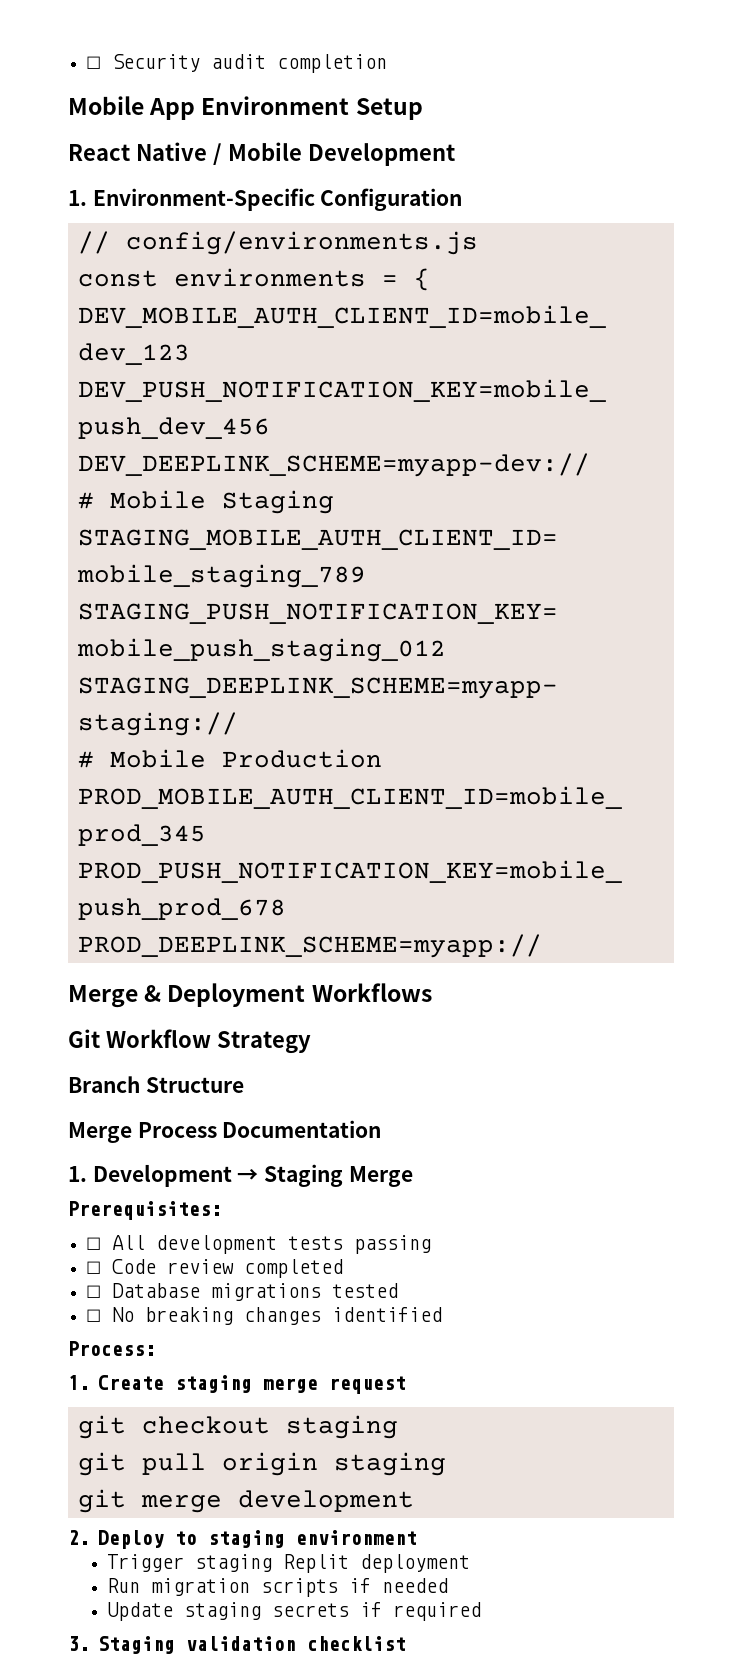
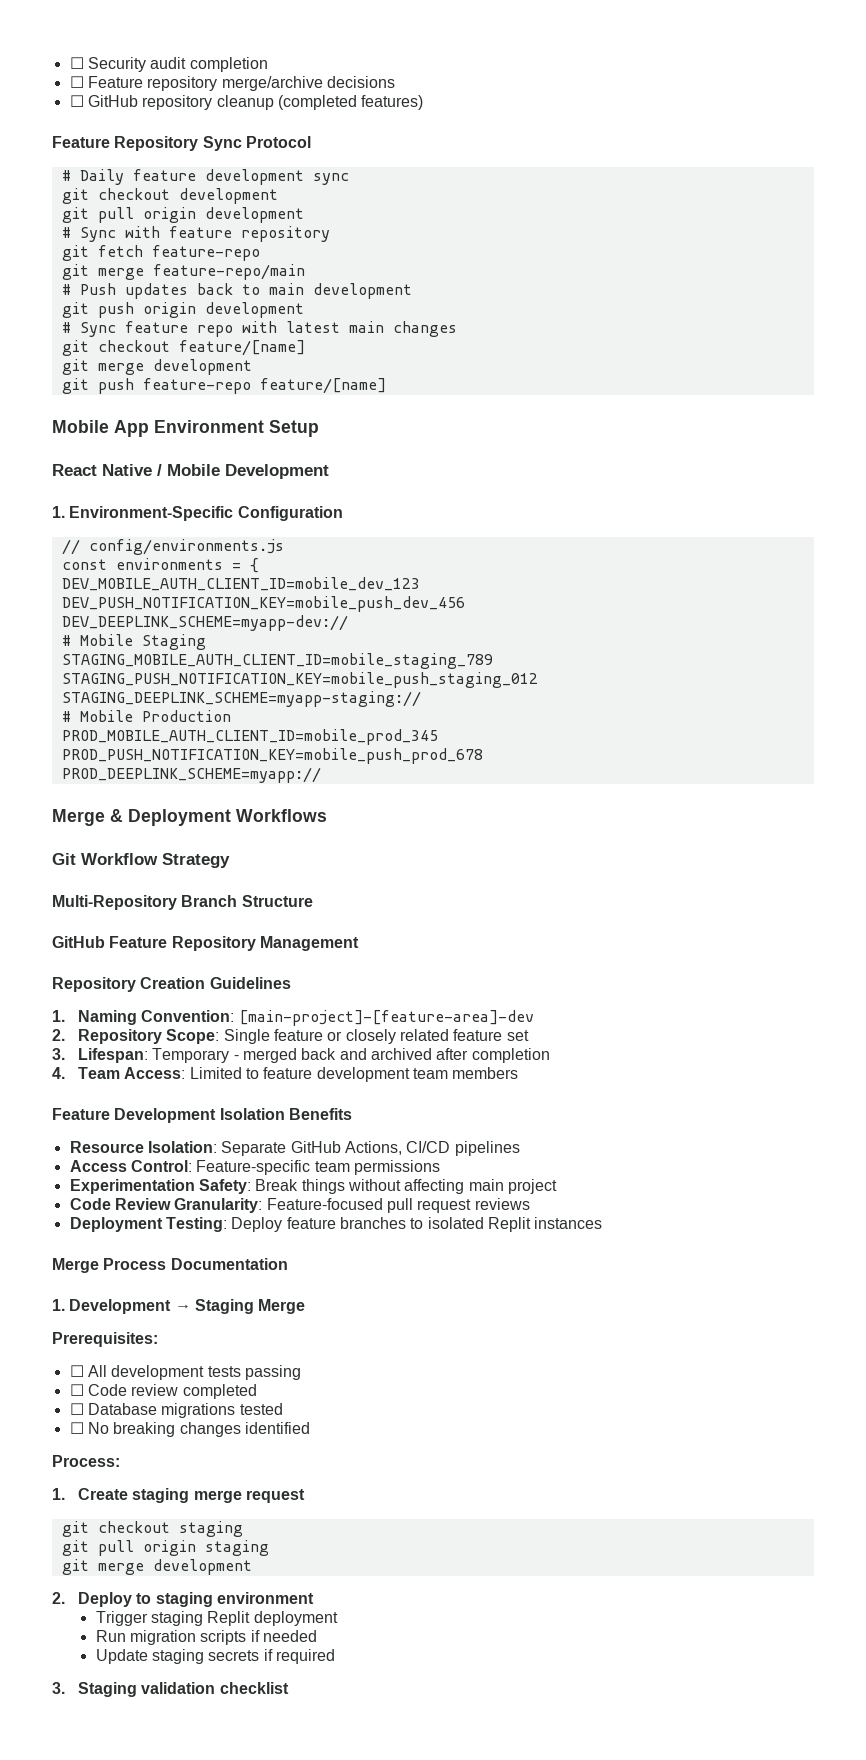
(388, 63) none -> [69,76,395,91] [69,95,424,110] [52,136,311,151] [61,169,349,185] [61,188,278,204] [61,207,304,223] [61,226,330,242] [61,245,260,261] [61,264,305,280] [61,283,412,299] [61,302,304,318] [61,321,457,337] [61,340,305,356] [61,359,252,375] [61,378,386,394] // ☐ Feature repository merge/archive decisions // ☐ GitHub repository cleanup (completed features) // Feature Repository Sync Protocol // # Daily feature development sync // git checkout development // git pull origin development // # Sync with feature repository // git fetch feature-repo // git merge feature-repo/main // # Push updates back to main development // git push origin development // # Sync feature repo with latest main changes // git checkout feature/[name] // git merge development // git push feature-repo feature/[name]
(311, 1042) none -> [52,895,177,910] Multi-Repository
(244, 1085) none -> [52,936,359,951] [52,977,291,992] [52,1010,534,1026] [52,1029,529,1044] [52,1048,550,1063] [52,1067,519,1082] [52,1108,352,1123] [69,1141,520,1156] [69,1160,440,1175] [69,1179,557,1194] [69,1198,530,1213] [69,1217,603,1232] // GitHub Feature Repository Management // Repository Creation Guidelines // 1. Naming Convention: [main-project]-[feature-area]-dev // 2. Repository Scope: Single feature or closely related feature set // 3. Lifespan: Temporary - merged back and archived after completion // 4. Team Access: Limited to feature development team members // Feature Development Isolation Benefits // Resource Isolation: Separate GitHub Actions, CI/CD pipelines // Access Control: Feature-specific team permissions // Experimentation Safety: Break things without affecting main project // Code Review Granularity: Feature-focused pull request reviews // Deployment Testing: Deploy feature branches to isolated Replit instances

